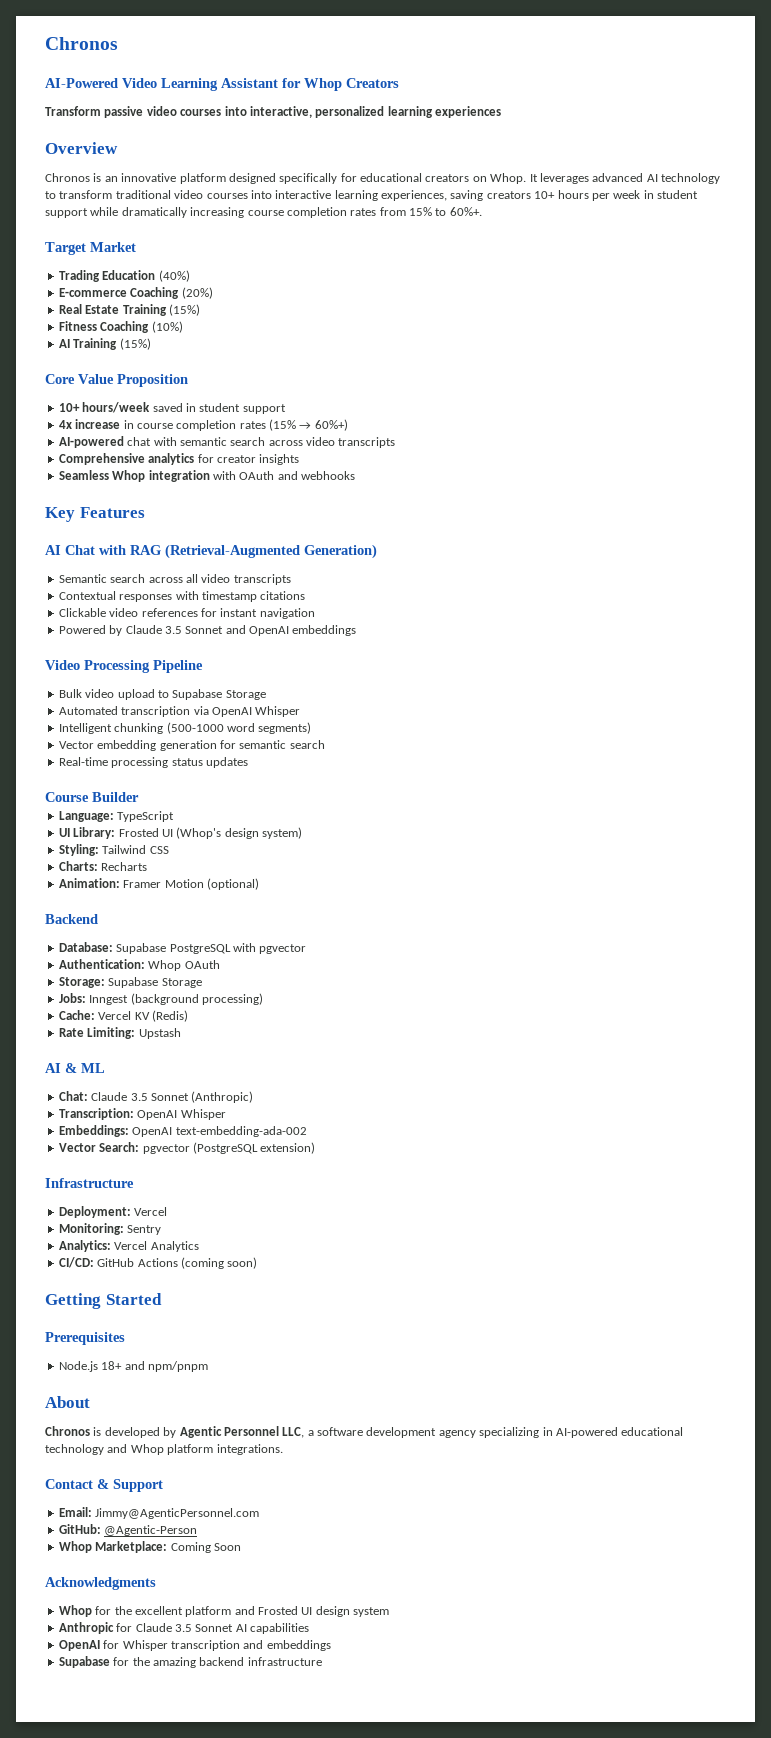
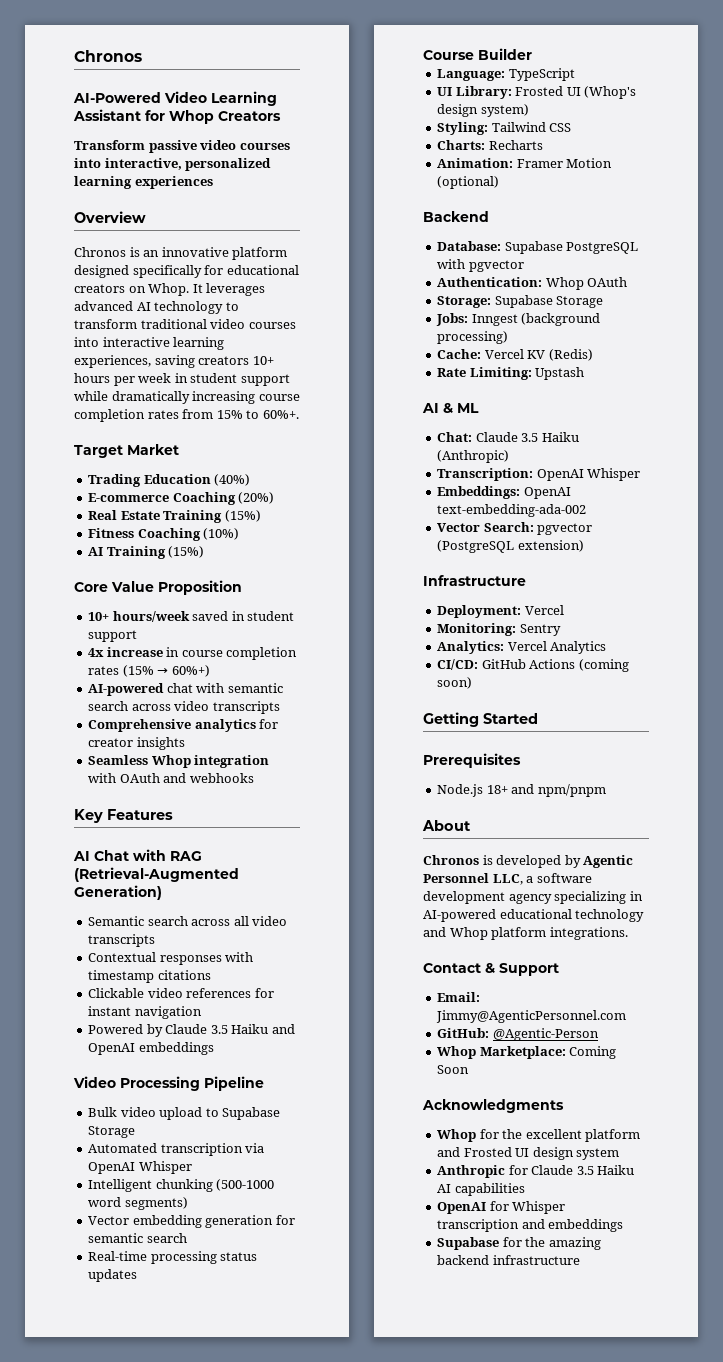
[185,626,224,634] Sonnet -> [231,1024,269,1034] Haiku
[150,1093,189,1101] Sonnet -> [541,432,579,442] Haiku
[195,1624,234,1632] Sonnet -> [597,1165,635,1175] Haiku

